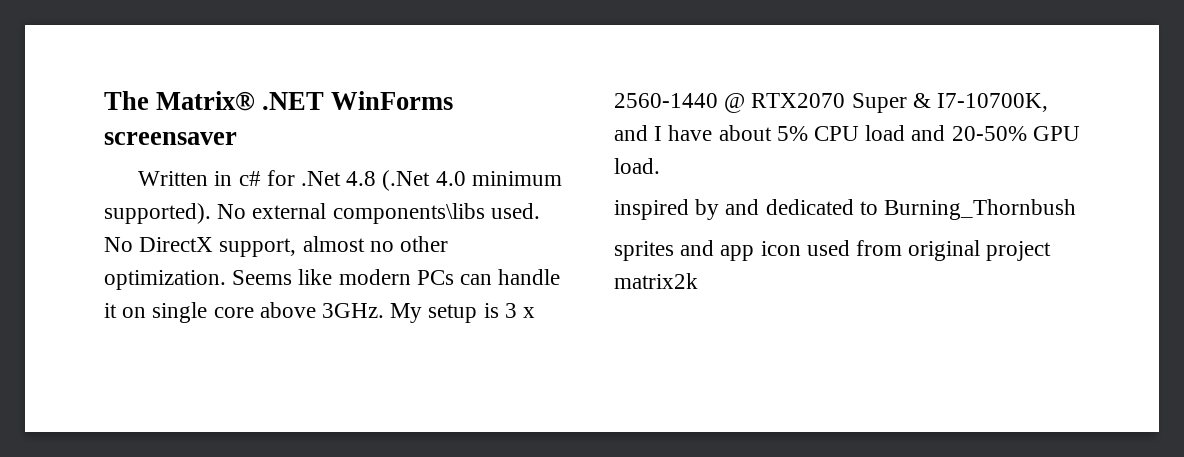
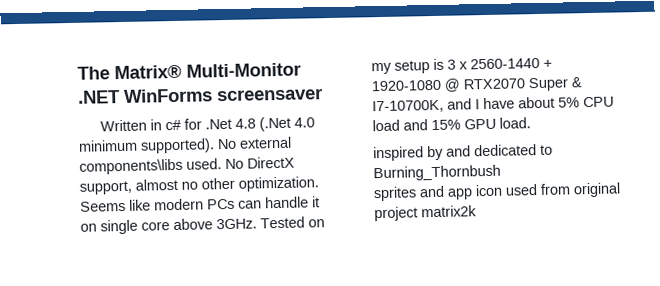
(256, 101) none -> [186,62,301,78] Multi-Monitor
[390,303,423,323] My -> [260,216,325,229] [371,62,392,75] Tested on my
(718, 100) none -> [543,59,552,68] [371,79,442,92] + 1920-1080
[951,126,1027,141] 20-50% -> [431,119,461,131] 15%

